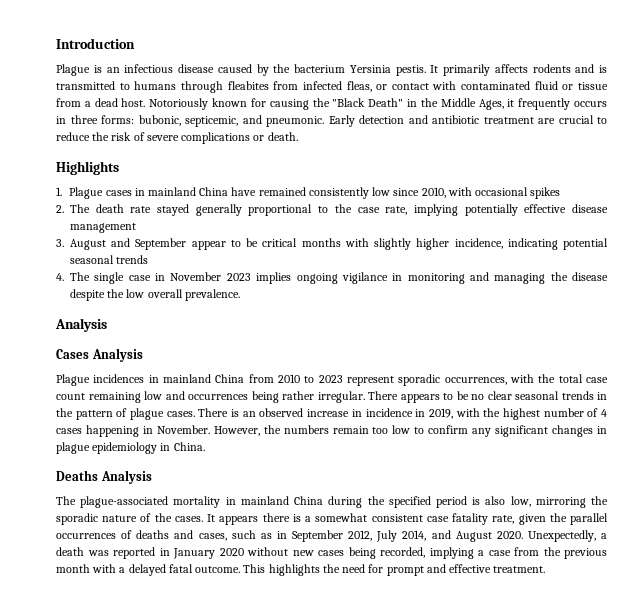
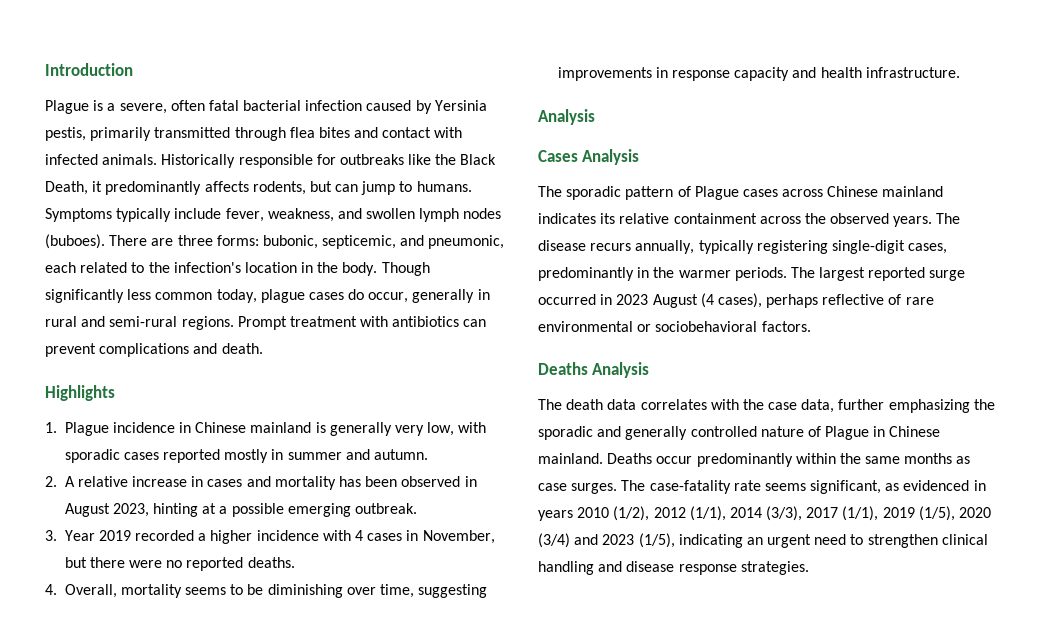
[106,64,607,76] [56,81,609,93] [56,98,607,110] [56,116,66,124] an infectious disease caused by the bacterium Yersinia pestis. It primarily affects rodents and is transmitted to humans through fleabites from infected fleas, or contact with contaminated fluid or tissue from a dead host. Notoriously known for causing the "Black Death" in the Middle Ages, it frequently occurs in -> [107,100,487,114] [45,127,463,141] [45,154,497,168] [45,181,472,195] [45,208,502,222] [45,234,174,249] a severe, often fatal bacterial infection caused by Yersinia pestis, primarily transmitted through flea bites and contact with infected animals. Historically responsible for outbreaks like the Black Death, it predominantly affects rodents, but can jump to humans. Symptoms typically include fever, weakness, and swollen lymph nodes (buboes). There are
[266,115,607,127] [56,132,298,144] [56,161,119,175] [56,187,561,199] [56,204,608,216] [70,223,136,233] [56,238,608,250] [70,255,149,264] [56,272,608,284] [70,289,240,301] [55,318,107,332] [56,348,143,362] [56,374,608,386] [56,391,607,403] [56,408,607,420] [56,425,607,437] [56,442,205,454] [56,470,152,484] [56,496,609,508] [56,513,608,525] [56,530,607,542] [56,547,607,559] [56,564,546,576] pneumonic. Early detection and antibiotic treatment are crucial to reduce the risk of severe complications or death. // Highlights // 1. Plague cases in mainland China have remained consistently low since 2010, with occasional spikes // 2. The death rate stayed generally proportional to the case rate, implying potentially effective disease management // 3. August and September appear to be critical months with slightly higher incidence, indicating potential seasonal trends // 4. The single case in November 2023 implies ongoing vigilance in monitoring and managing the disease despite the low overall prevalence. // Analysis // Cases Analysis // Plague incidences in mainland China from 2010 to 2023 represent sporadic occurrences, with the total case count remaining low and occurrences being rather irregular. There appears to be no clear seasonal trends in the pattern of plague cases. There is an observed increase in incidence in 2019, with the highest number of 4 cases happening in November. However, the numbers remain too low to confirm any significant changes in plague epidemiology in China. // Deaths Analysis // The plague-associated mortality in mainland China during the specified period is also low, mirroring the sporadic nature of the cases. It appears there is a somewhat consistent case fatality rate, given the parallel occurrences of deaths and cases, such as in September 2012, July 2014, and August 2020. Unexpectedly, a death was reported in January 2020 without new cases being recorded, implying a case from the previous month with a delayed fatal outcome. This highlights the need for prompt and effective treatment. -> [428,235,505,249] [45,262,430,276] [45,289,490,303] [45,316,487,330] [45,343,263,357] [45,385,115,401] [45,422,487,436] [64,449,429,463] [45,476,477,490] [64,503,418,517] [45,530,495,544] [64,557,295,571] [45,584,488,598] [557,67,960,81] [538,109,595,125] [538,149,640,165] [538,186,944,200] [538,213,961,227] [538,240,948,254] [538,267,966,281] [538,293,934,308] [538,321,811,332] [538,362,650,378] [538,399,995,413] [538,426,941,440] [538,453,971,467] [538,480,986,494] [538,506,992,521] [538,533,988,548] [538,561,809,575] pneumonic, each related to the infection's location in the body. Though significantly less common today, plague cases do occur, generally in rural and semi-rural regions. Prompt treatment with antibiotics can prevent complications and death. // Highlights // 1. Plague incidence in Chinese mainland is generally very low, with sporadic cases reported mostly in summer and autumn. // 2. A relative increase in cases and mortality has been observed in August 2023, hinting at a possible emerging outbreak. // 3. Year 2019 recorded a higher incidence with 4 cases in November, but there were no reported deaths. // 4. Overall, mortality seems to be diminishing over time, suggesting improvements in response capacity and health infrastructure. // Analysis // Cases Analysis // The sporadic pattern of Plague cases across Chinese mainland indicates its relative containment across the observed years. The disease recurs annually, typically registering single-digit cases, predominantly in the warmer periods. The largest reported surge occurred in 2023 August (4 cases), perhaps reflective of rare environmental or sociobehavioral factors. // Deaths Analysis // The death data correlates with the case data, further emphasizing the sporadic and generally controlled nature of Plague in Chinese mainland. Deaths occur predominantly within the same months as case surges. The case-fatality rate seems significant, as evidenced in years 2010 (1/2), 2012 (1/1), 2014 (3/3), 2017 (1/1), 2019 (1/5), 2020 (3/4) and 2023 (1/5), indicating an urgent need to strengthen clinical handling and disease response strategies.

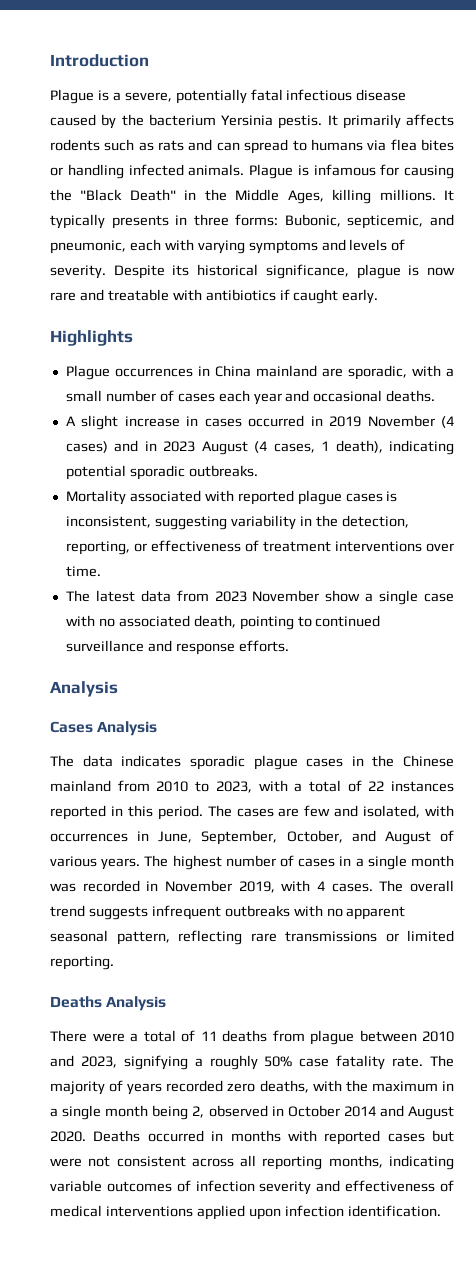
[170,100,487,114] [45,127,463,141] [45,154,497,168] [45,181,472,195] [45,208,502,222] [45,234,174,249] often fatal bacterial infection caused by Yersinia pestis, primarily transmitted through flea bites and contact with infected animals. Historically responsible for outbreaks like the Black Death, it predominantly affects rodents, but can jump to humans. Symptoms typically include fever, weakness, and swollen lymph nodes (buboes). There are -> [175,89,407,104] [50,114,454,129] [50,139,455,154] [50,164,454,179] [50,189,455,204] [50,214,188,229] potentially fatal infectious disease caused by the bacterium Yersinia pestis. It primarily affects rodents such as rats and can spread to humans via flea bites or handling infected animals. Plague is infamous for causing the "Black Death" in the Middle Ages, killing millions. It typically presents in
[262,235,318,249] bubonic, -> [284,214,341,227] Bubonic,
[80,262,430,276] [45,289,490,303] [45,316,487,330] [45,343,263,357] [45,385,115,401] [45,422,487,436] [64,449,429,463] [45,476,477,490] [64,503,418,517] [45,530,495,544] [64,557,295,571] [45,584,488,598] [557,67,960,81] [538,109,595,125] [538,149,640,165] [538,186,944,200] [538,213,961,227] [538,240,948,254] [538,267,966,281] [538,293,934,308] [538,321,811,332] [538,362,650,378] [538,399,995,413] [538,426,941,440] [538,453,971,467] [538,480,986,494] [538,506,992,521] [538,533,988,548] [538,561,809,575] related to the infection's location in the body. Though significantly less common today, plague cases do occur, generally in rural and semi-rural regions. Prompt treatment with antibiotics can prevent complications and death. // Highlights // 1. Plague incidence in Chinese mainland is generally very low, with sporadic cases reported mostly in summer and autumn. // 2. A relative increase in cases and mortality has been observed in August 2023, hinting at a possible emerging outbreak. // 3. Year 2019 recorded a higher incidence with 4 cases in November, but there were no reported deaths. // 4. Overall, mortality seems to be diminishing over time, suggesting improvements in response capacity and health infrastructure. // Analysis // Cases Analysis // The sporadic pattern of Plague cases across Chinese mainland indicates its relative containment across the observed years. The disease recurs annually, typically registering single-digit cases, predominantly in the warmer periods. The largest reported surge occurred in 2023 August (4 cases), perhaps reflective of rare environmental or sociobehavioral factors. // Deaths Analysis // The death data correlates with the case data, further emphasizing the sporadic and generally controlled nature of Plague in Chinese mainland. Deaths occur predominantly within the same months as case surges. The case-fatality rate seems significant, as evidenced in years 2010 (1/2), 2012 (1/1), 2014 (3/3), 2017 (1/1), 2019 (1/5), 2020 (3/4) and 2023 (1/5), indicating an urgent need to strengthen clinical handling and disease response strategies. -> [164,239,406,254] [50,264,456,279] [50,289,379,304] [50,330,133,346] [65,365,455,380] [65,390,436,405] [65,415,454,430] [65,440,454,455] [65,465,258,480] [65,490,398,505] [65,515,409,530] [65,540,454,555] [65,566,101,577] [65,590,454,605] [65,615,381,630] [65,640,289,655] [50,681,118,697] [50,721,158,736] [50,755,454,770] [50,780,454,793] [50,805,454,820] [50,830,455,845] [50,855,454,870] [50,880,455,893] [50,905,406,920] [50,930,454,945] [50,956,114,970] [50,996,167,1011] [50,1030,454,1045] [50,1055,455,1070] [50,1080,454,1095] [50,1105,455,1120] [50,1130,454,1145] [50,1155,454,1170] [50,1180,454,1195] [50,1205,441,1220] with varying symptoms and levels of severity. Despite its historical significance, plague is now rare and treatable with antibiotics if caught early. // Highlights // Plague occurrences in China mainland are sporadic, with a small number of cases each year and occasional deaths. // A slight increase in cases occurred in 2019 November (4 cases) and in 2023 August (4 cases, 1 death), indicating potential sporadic outbreaks. // Mortality associated with reported plague cases is inconsistent, suggesting variability in the detection, reporting, or effectiveness of treatment interventions over time. // The latest data from 2023 November show a single case with no associated death, pointing to continued surveillance and response efforts. // Analysis // Cases Analysis // The data indicates sporadic plague cases in the Chinese mainland from 2010 to 2023, with a total of 22 instances reported in this period. The cases are few and isolated, with occurrences in June, September, October, and August of various years. The highest number of cases in a single month was recorded in November 2019, with 4 cases. The overall trend suggests infrequent outbreaks with no apparent seasonal pattern, reflecting rare transmissions or limited reporting. // Deaths Analysis // There were a total of 11 deaths from plague between 2010 and 2023, signifying a roughly 50% case fatality rate. The majority of years recorded zero deaths, with the maximum in a single month being 2, observed in October 2014 and August 2020. Deaths occurred in months with reported cases but were not consistent across all reporting months, indicating variable outcomes of infection severity and effectiveness of medical interventions applied upon infection identification.

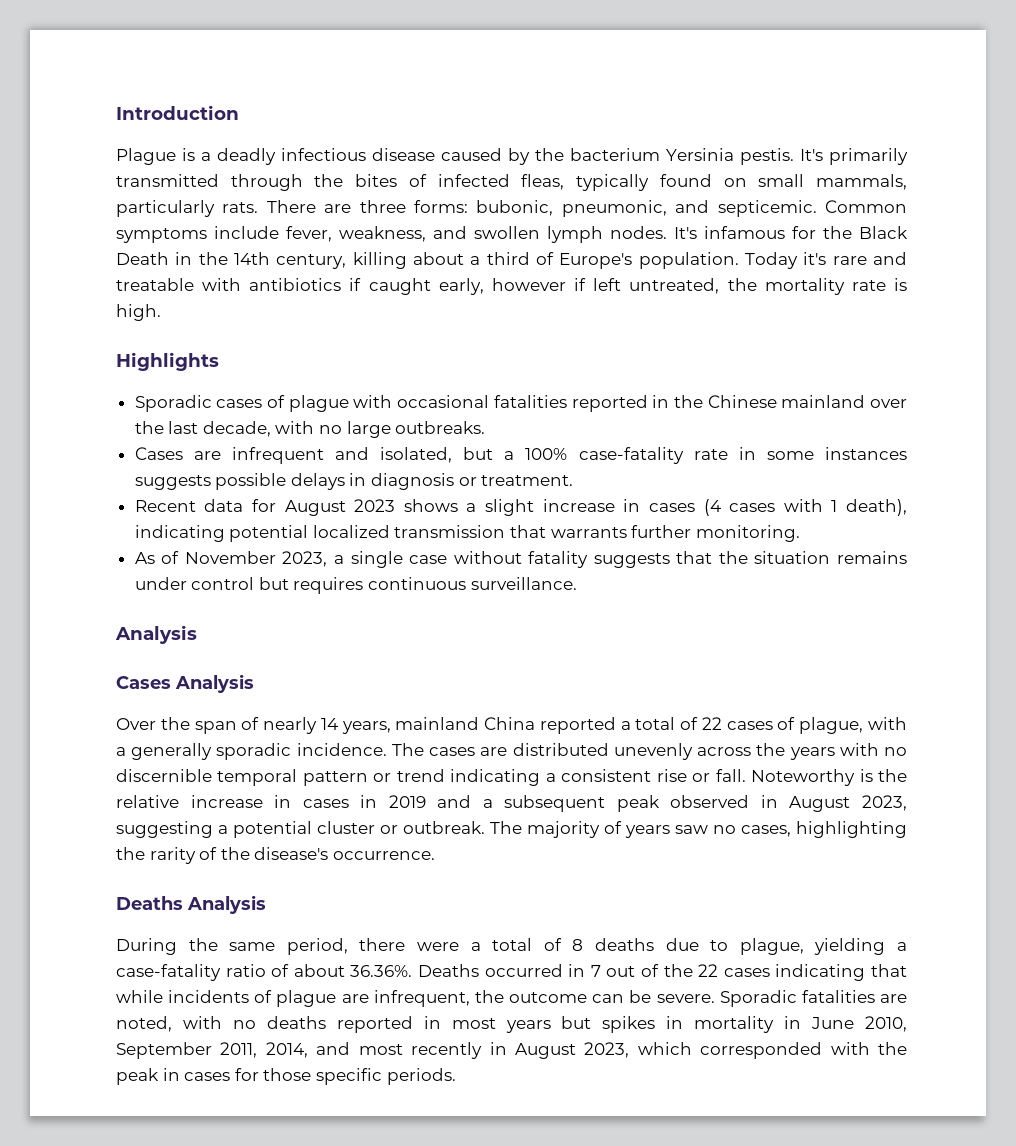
[124,89,283,104] severe, potentially fatal -> [217,148,276,165] deadly
[327,114,454,129] [50,139,455,154] [50,164,454,179] [50,189,455,204] [50,214,454,229] [50,239,406,254] [50,264,456,279] It primarily affects rodents such as rats and can spread to humans via flea bites or handling infected animals. Plague is infamous for causing the "Black Death" in the Middle Ages, killing millions. It typically presents in three forms: Bubonic, septicemic, and pneumonic, each with varying symptoms and levels of severity. Despite its historical significance, plague is now -> [800,148,908,165] [116,174,908,191] [116,200,907,217] [116,226,908,243] [116,252,827,269] It's primarily transmitted through the bites of infected fleas, typically found on small mammals, particularly rats. There are three forms: bubonic, pneumonic, and septicemic. Common symptoms include fever, weakness, and swollen lymph nodes. It's infamous for the Black Death in the 14th century, killing about a third of Europe's population. Today it's
[342,289,379,304] [50,330,133,346] [65,365,455,380] [65,390,436,405] [65,415,454,430] [65,440,454,455] [65,465,258,480] [65,490,398,505] [65,515,409,530] [65,540,454,555] [65,566,101,577] [65,590,454,605] [65,615,381,630] [65,640,289,655] [50,681,118,697] [50,721,158,736] [50,755,454,770] [50,780,454,793] [50,805,454,820] [50,830,455,845] [50,855,454,870] [50,880,455,893] [50,905,406,920] [50,930,454,945] [50,956,114,970] [50,996,167,1011] [50,1030,454,1045] [50,1055,455,1070] [50,1080,454,1095] [50,1105,455,1120] [50,1130,454,1145] [50,1155,454,1170] [50,1180,454,1195] [50,1205,441,1220] early. // Highlights // Plague occurrences in China mainland are sporadic, with a small number of cases each year and occasional deaths. // A slight increase in cases occurred in 2019 November (4 cases) and in 2023 August (4 cases, 1 death), indicating potential sporadic outbreaks. // Mortality associated with reported plague cases is inconsistent, suggesting variability in the detection, reporting, or effectiveness of treatment interventions over time. // The latest data from 2023 November show a single case with no associated death, pointing to continued surveillance and response efforts. // Analysis // Cases Analysis // The data indicates sporadic plague cases in the Chinese mainland from 2010 to 2023, with a total of 22 instances reported in this period. The cases are few and isolated, with occurrences in June, September, October, and August of various years. The highest number of cases in a single month was recorded in November 2019, with 4 cases. The overall trend suggests infrequent outbreaks with no apparent seasonal pattern, reflecting rare transmissions or limited reporting. // Deaths Analysis // There were a total of 11 deaths from plague between 2010 and 2023, signifying a roughly 50% case fatality rate. The majority of years recorded zero deaths, with the maximum in a single month being 2, observed in October 2014 and August 2020. Deaths occurred in months with reported cases but were not consistent across all reporting months, indicating variable outcomes of infection severity and effectiveness of medical interventions applied upon infection identification. -> [438,278,908,295] [116,304,161,321] [116,352,219,371] [134,395,907,412] [134,421,486,438] [134,447,908,464] [134,473,574,490] [134,499,907,516] [134,525,800,542] [134,551,907,568] [134,577,577,594] [115,625,197,644] [116,674,254,693] [116,717,907,734] [116,743,907,760] [116,769,907,786] [116,795,908,812] [116,821,907,838] [116,847,435,864] [116,895,266,914] [116,938,908,955] [116,964,908,981] [116,990,908,1007] [116,1016,908,1033] [116,1042,907,1059] [116,1068,456,1085] early, however if left untreated, the mortality rate is high. // Highlights // Sporadic cases of plague with occasional fatalities reported in the Chinese mainland over the last decade, with no large outbreaks. // Cases are infrequent and isolated, but a 100% case-fatality rate in some instances suggests possible delays in diagnosis or treatment. // Recent data for August 2023 shows a slight increase in cases (4 cases with 1 death), indicating potential localized transmission that warrants further monitoring. // As of November 2023, a single case without fatality suggests that the situation remains under control but requires continuous surveillance. // Analysis // Cases Analysis // Over the span of nearly 14 years, mainland China reported a total of 22 cases of plague, with a generally sporadic incidence. The cases are distributed unevenly across the years with no discernible temporal pattern or trend indicating a consistent rise or fall. Noteworthy is the relative increase in cases in 2019 and a subsequent peak observed in August 2023, suggesting a potential cluster or outbreak. The majority of years saw no cases, highlighting the rarity of the disease's occurrence. // Deaths Analysis // During the same period, there were a total of 8 deaths due to plague, yielding a case-fatality ratio of about 36.36%. Deaths occurred in 7 out of the 22 cases indicating that while incidents of plague are infrequent, the outcome can be severe. Sporadic fatalities are noted, with no deaths reported in most years but spikes in mortality in June 2010, September 2011, 2014, and most recently in August 2023, which corresponded with the peak in cases for those specific periods.

